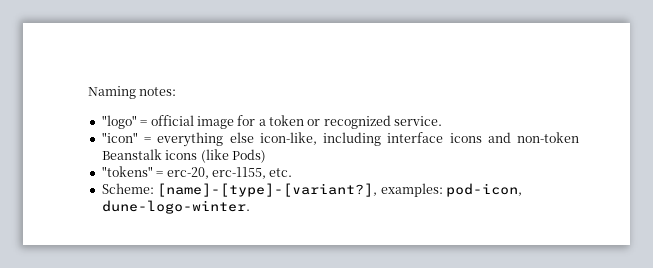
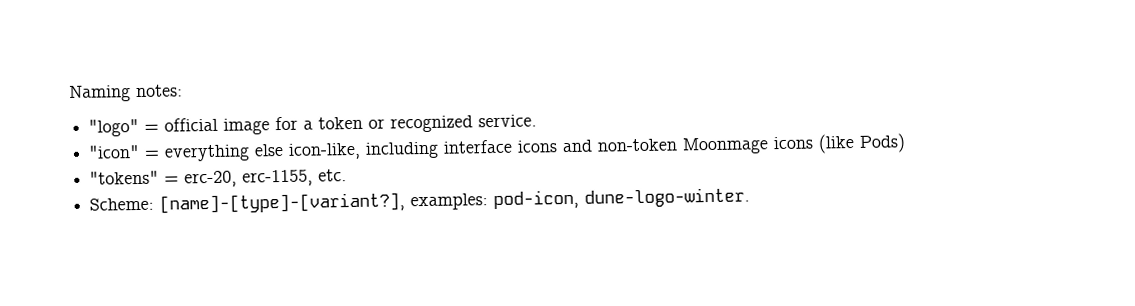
[101,149,162,160] Beanstalk -> [682,137,770,155] Moonmage

